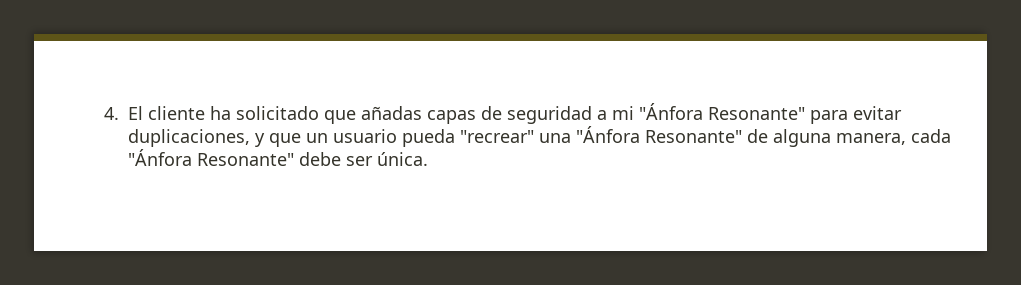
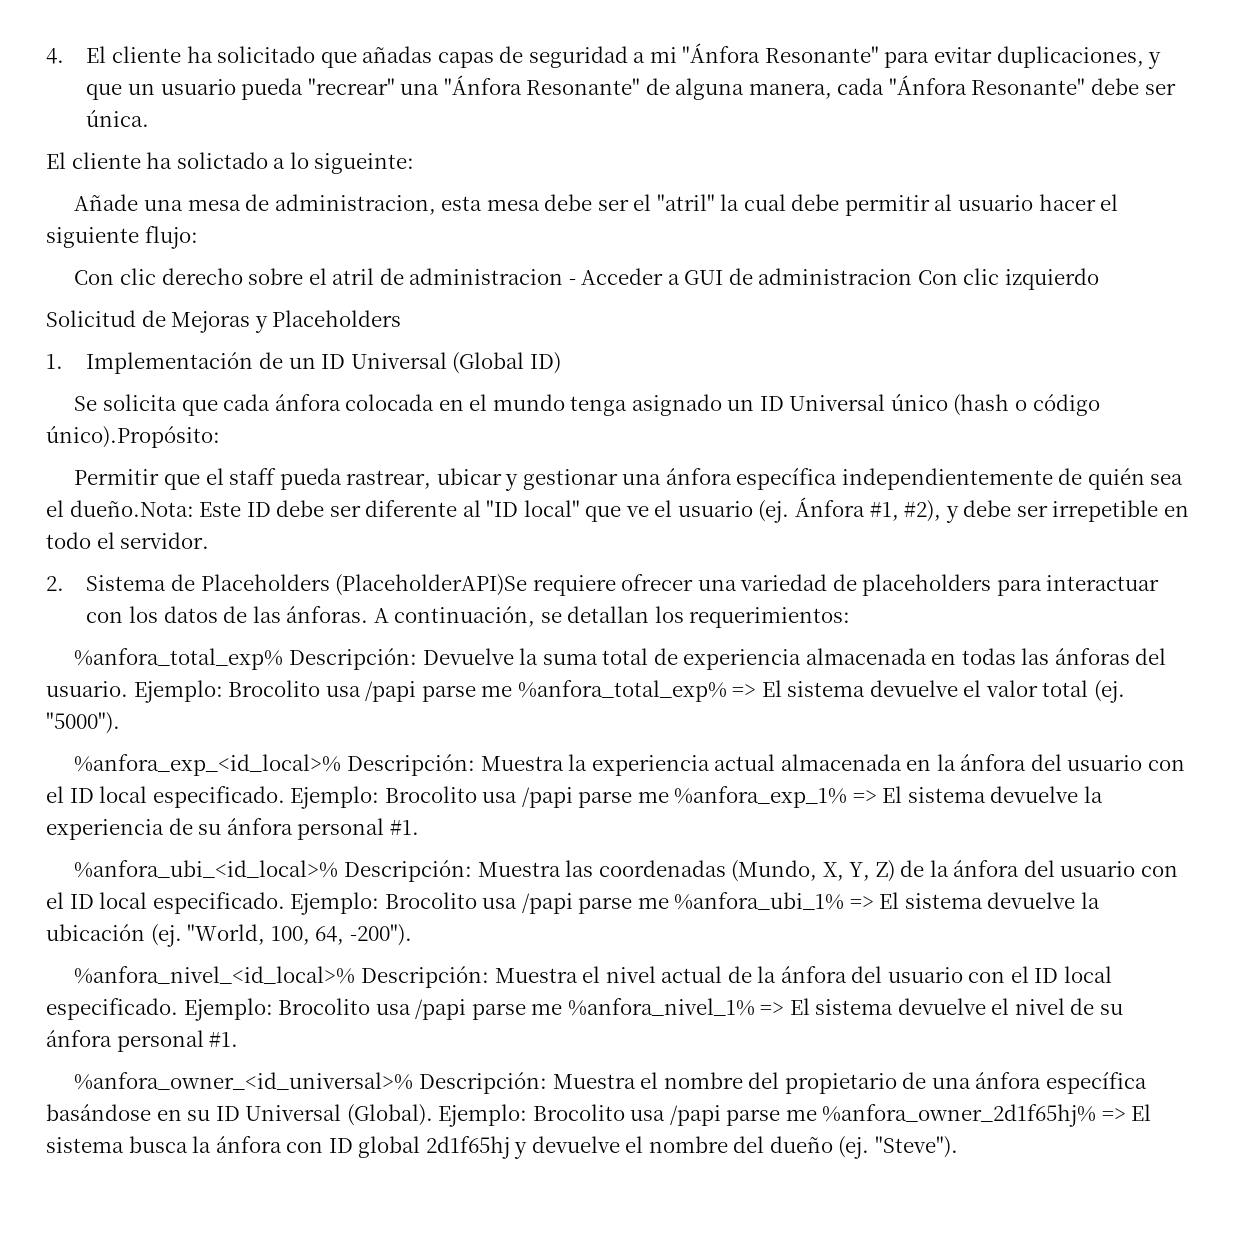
(429, 159) none -> [46,152,415,174] [74,194,1119,216] [46,226,198,249] [74,268,1099,290] [46,310,402,333] [46,352,561,374] [74,393,1100,416] [46,425,220,448] [74,468,1184,491] [46,497,1189,523] [46,532,210,549] [46,574,1160,596] [86,606,851,628] [74,648,1167,670] [46,680,1126,703] [46,712,120,734] [74,754,1185,776] [46,786,1104,809] [46,818,419,840] [74,860,1178,882] [46,892,1101,915] [46,924,412,947] [74,966,1112,988] [46,998,1124,1021] [46,1030,239,1052] [74,1072,1147,1094] [46,1104,1152,1127] [46,1136,959,1159] // El cliente ha solictado a lo sigueinte: // Añade una mesa de administracion, esta mesa debe ser el "atril" la cual debe permitir al usuario hacer el siguiente flujo: // Con clic derecho sobre el atril de administracion - Acceder a GUI de administracion Con clic izquierdo // Solicitud de Mejoras y Placeholders // 1. Implementación de un ID Universal (Global ID) // Se solicita que cada ánfora colocada en el mundo tenga asignado un ID Universal único (hash o código único).Propósito: // Permitir que el staff pueda rastrear, ubicar y gestionar una ánfora específica independientemente de quién sea el dueño.Nota: Este ID debe ser diferente al "ID local" que ve el usuario (ej. Ánfora #1, #2), y debe ser irrepetible en todo el servidor. // 2. Sistema de Placeholders (PlaceholderAPI)Se requiere ofrecer una variedad de placeholders para interactuar con los datos de las ánforas. A continuación, se detallan los requerimientos: // %anfora_total_exp% Descripción: Devuelve la suma total de experiencia almacenada en todas las ánforas del usuario. Ejemplo: Brocolito usa /papi parse me %anfora_total_exp% => El sistema devuelve el valor total (ej. "5000"). // %anfora_exp_<id_local>% Descripción: Muestra la experiencia actual almacenada en la ánfora del usuario con el ID local especificado. Ejemplo: Brocolito usa /papi parse me %anfora_exp_1% => El sistema devuelve la experiencia de su ánfora personal #1. // %anfora_ubi_<id_local>% Descripción: Muestra las coordenadas (Mundo, X, Y, Z) de la ánfora del usuario con el ID local especificado. Ejemplo: Brocolito usa /papi parse me %anfora_ubi_1% => El sistema devuelve la ubicación (ej. "World, 100, 64, -200"). // %anfora_nivel_<id_local>% Descripción: Muestra el nivel actual de la ánfora del usuario con el ID local especificado. Ejemplo: Brocolito usa /papi parse me %anfora_nivel_1% => El sistema devuelve el nivel de su ánfora personal #1. // %anfora_owner_<id_universal>% Descripción: Muestra el nombre del propietario de una ánfora específica basándose en su ID Universal (Global). Ejemplo: Brocolito usa /papi parse me %anfora_owner_2d1f65hj% => El sistema busca la ánfora con ID global 2d1f65hj y devuelve el nombre del dueño (ej. "Steve").

